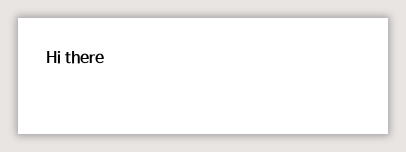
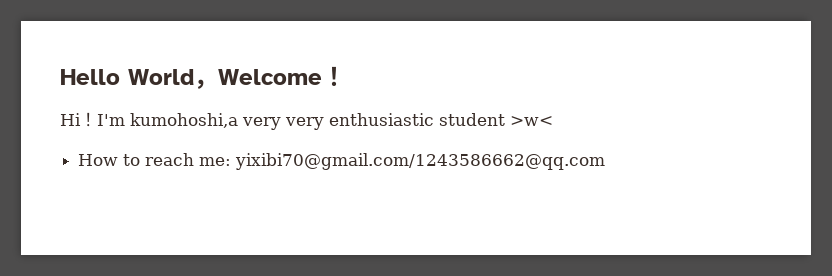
[46,51,105,64] Hi there -> [60,66,346,89] [60,112,553,130] [78,153,606,170] Hello World，Welcome！ // Hi！I'm kumohoshi,a very very enthusiastic student >w< // How to reach me: yixibi70@gmail.com/1243586662@qq.com

